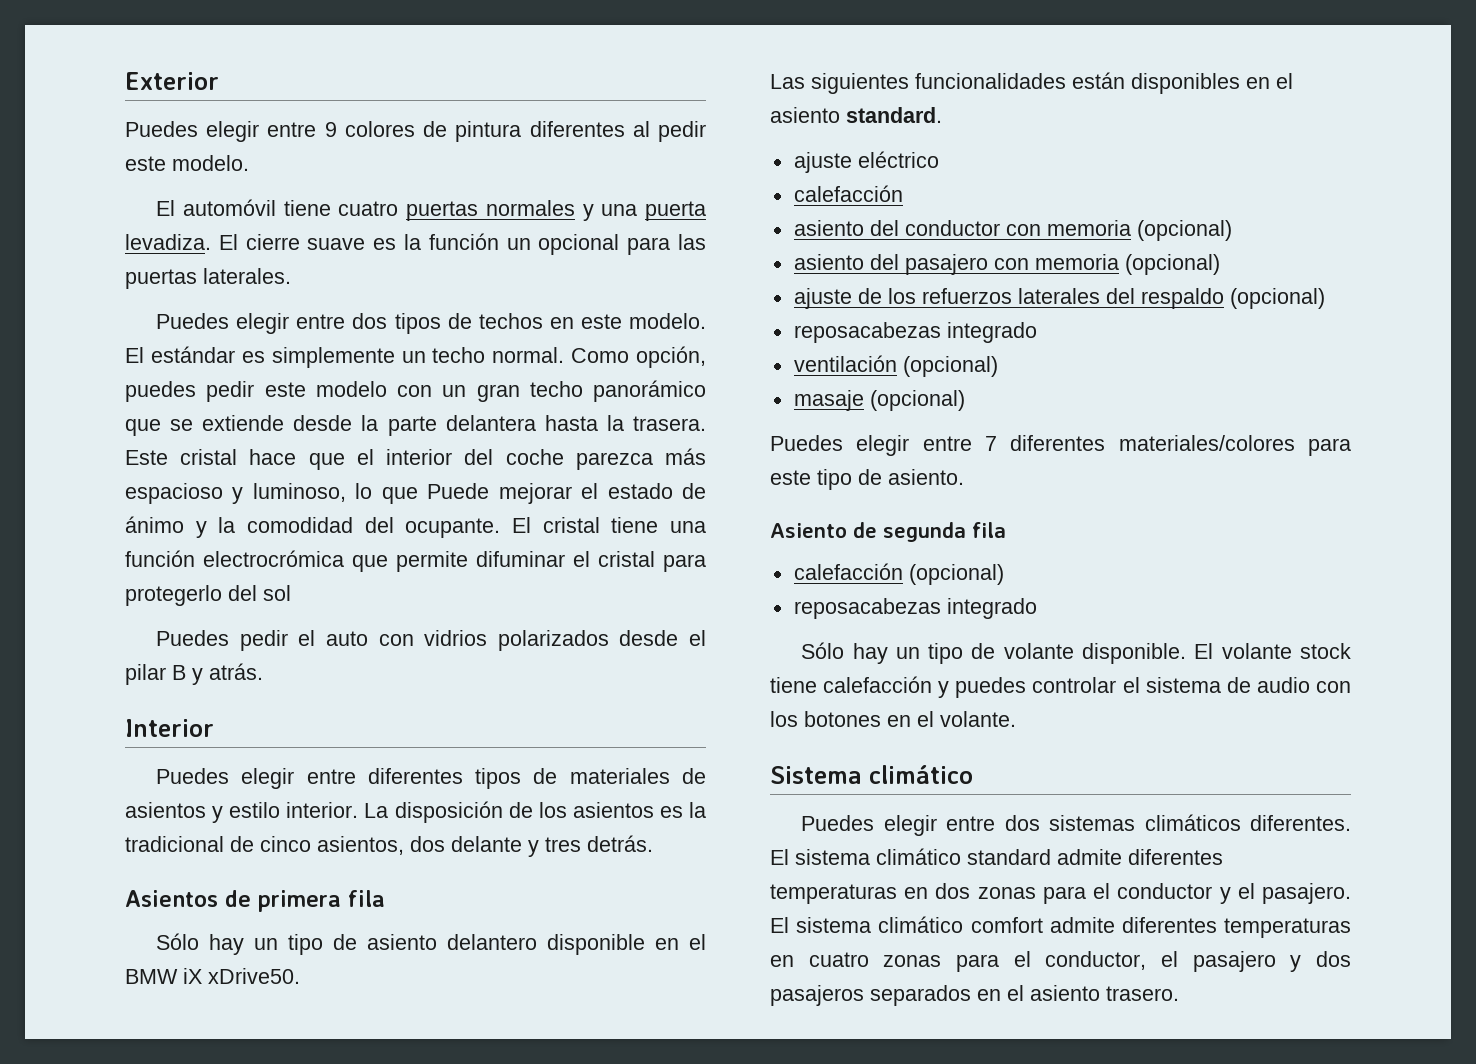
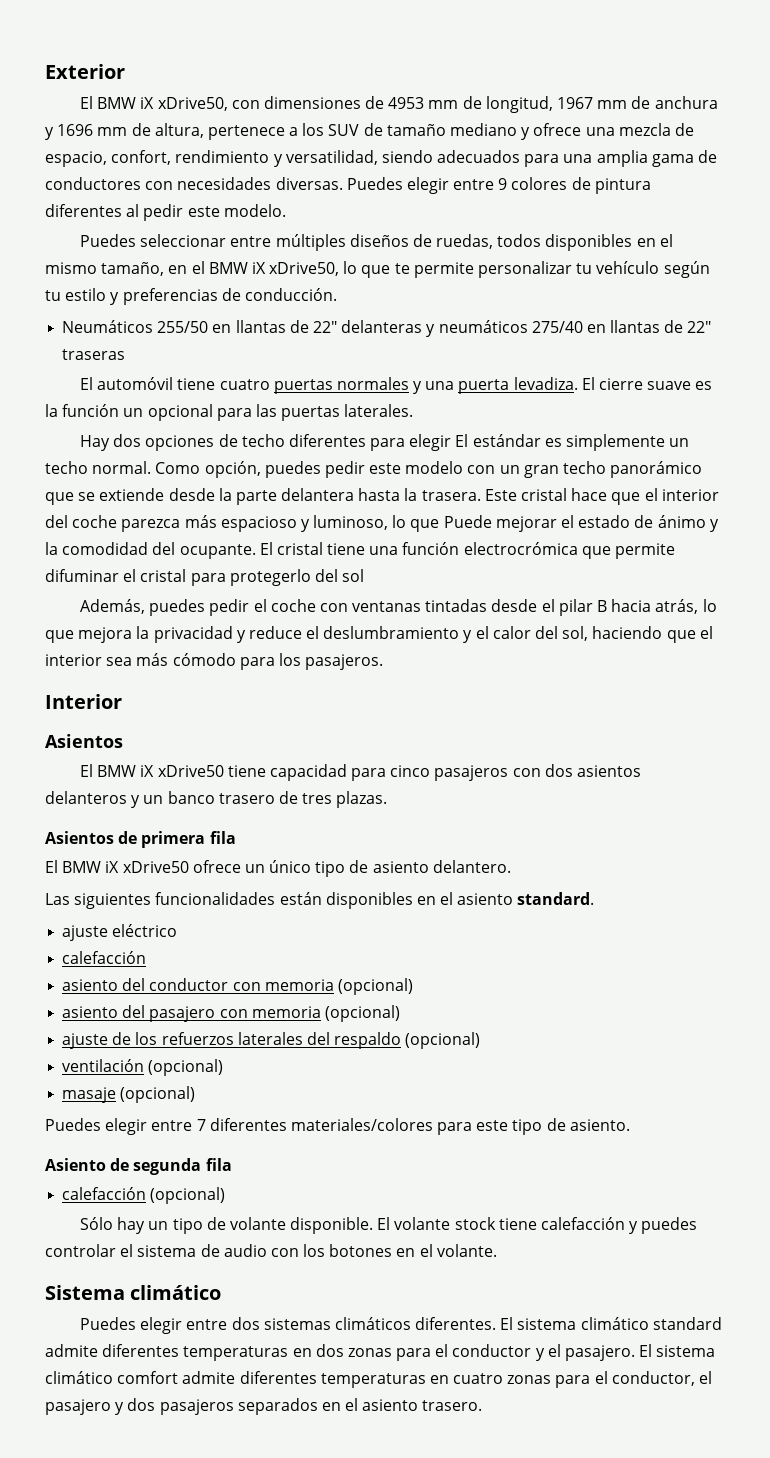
(219, 81) none -> [79,96,718,113] [45,123,694,140] [45,150,718,167] [45,177,343,190] El BMW iX xDrive50, con dimensiones de 4953 mm de longitud, 1967 mm de anchura y 1696 mm de altura, pertenece a los SUV de tamaño mediano y ofrece una mezcla de espacio, confort, rendimiento y versatilidad, siendo adecuados para una amplia gama de conductores con necesidades diversas.
(249, 163) none -> [79,234,673,251] [45,261,710,278] [45,288,337,305] [62,320,712,337] [62,349,126,360] // Puedes seleccionar entre múltiples diseños de ruedas, todos disponibles en el mismo tamaño, en el BMW iX xDrive50, lo que te permite personalizar tu vehículo según tu estilo y preferencias de conducción. // Neumáticos 255/50 en llantas de 22" delanteras y neumáticos 275/40 en llantas de 22" traseras
[156,313,706,334] Puedes elegir entre dos tipos de techos en este modelo. -> [79,434,452,451] Hay dos opciones de techo diferentes para elegir
[156,630,706,651] [125,663,263,685] [125,719,214,737] [156,768,706,789] [125,801,707,823] [125,835,653,857] [125,890,385,912] [156,933,707,955] [125,968,300,984] Puedes pedir el auto con vidrios polarizados desde el pilar B y atrás. // Interior // Puedes elegir entre diferentes tipos de materiales de asientos y estilo interior. La disposición de los asientos es la tradicional de cinco asientos, dos delante y tres detrás. // Asientos de primera fila // Sólo hay un tipo de asiento delantero disponible en el BMW iX xDrive50. -> [79,599,717,616] [45,626,713,643] [45,653,384,670] [45,694,122,709] [45,734,123,748] [79,764,642,781] [45,791,388,808] [45,831,236,848] [45,860,511,877] Además, puedes pedir el coche con ventanas tintadas desde el pilar B hacia atrás, lo que mejora la privacidad y reduce el deslumbramiento y el calor del sol, haciendo que el interior sea más cómodo para los pasajeros. // Interior // Asientos // El BMW iX xDrive50 tiene capacidad para cinco pasajeros con dos asientos delanteros y un banco trasero de tres plazas. // Asientos de primera fila // El BMW iX xDrive50 ofrece un único tipo de asiento delantero.
[793,322,1037,343] // reposacabezas integrado -> (481, 1040) none
[793,598,1037,619] // reposacabezas integrado -> (226, 1195) none

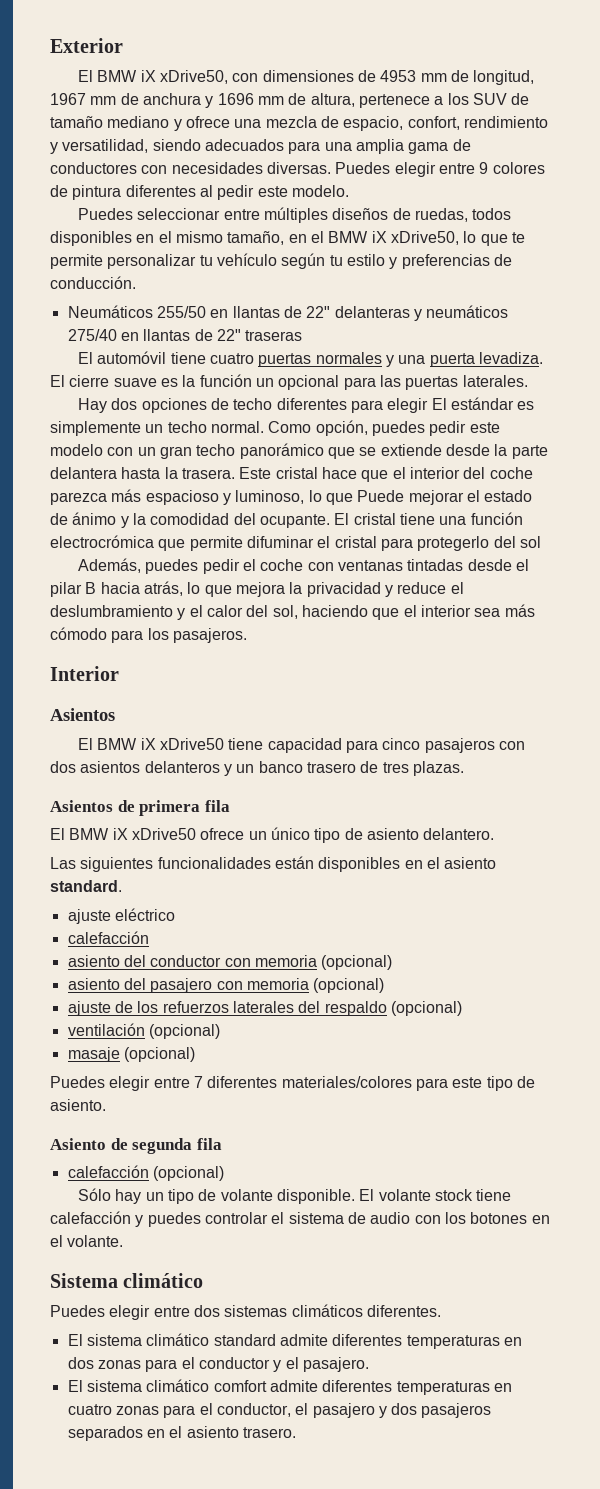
(497, 1323) none -> (441, 1311) //
(636, 1353) none -> (369, 1364) //

